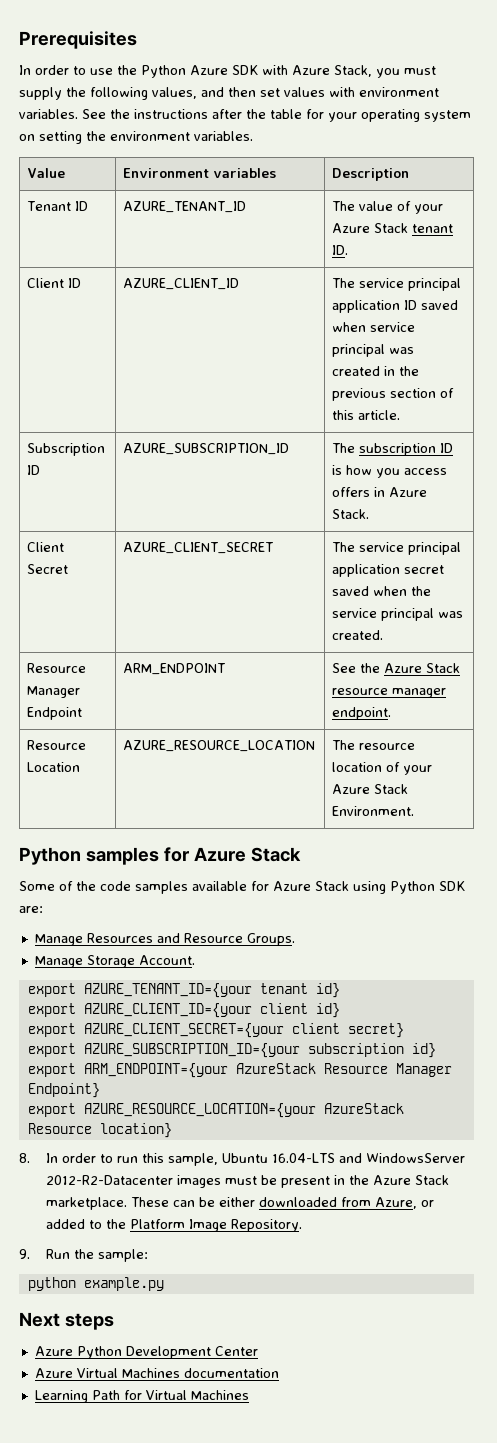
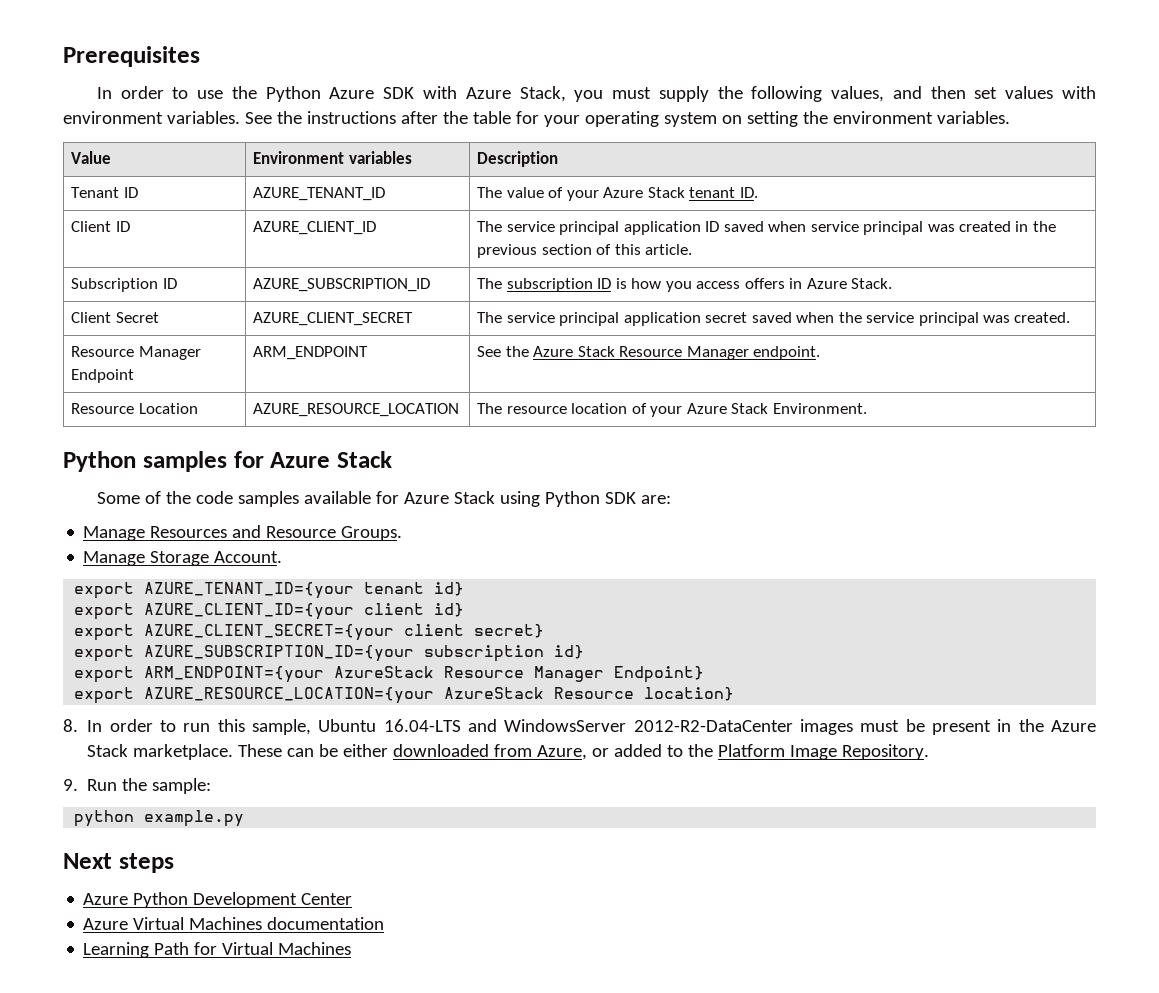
[332,688,447,698] resource manager -> [619,346,749,360] Resource Manager
[46,1175,174,1185] 2012-R2-Datacenter -> [633,720,793,732] 2012-R2-DataCenter

